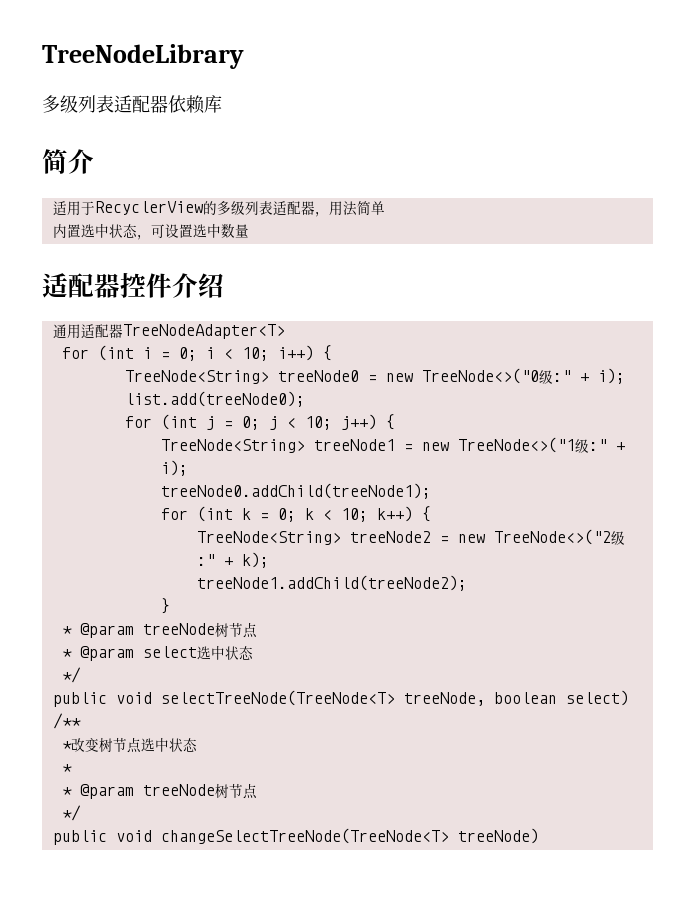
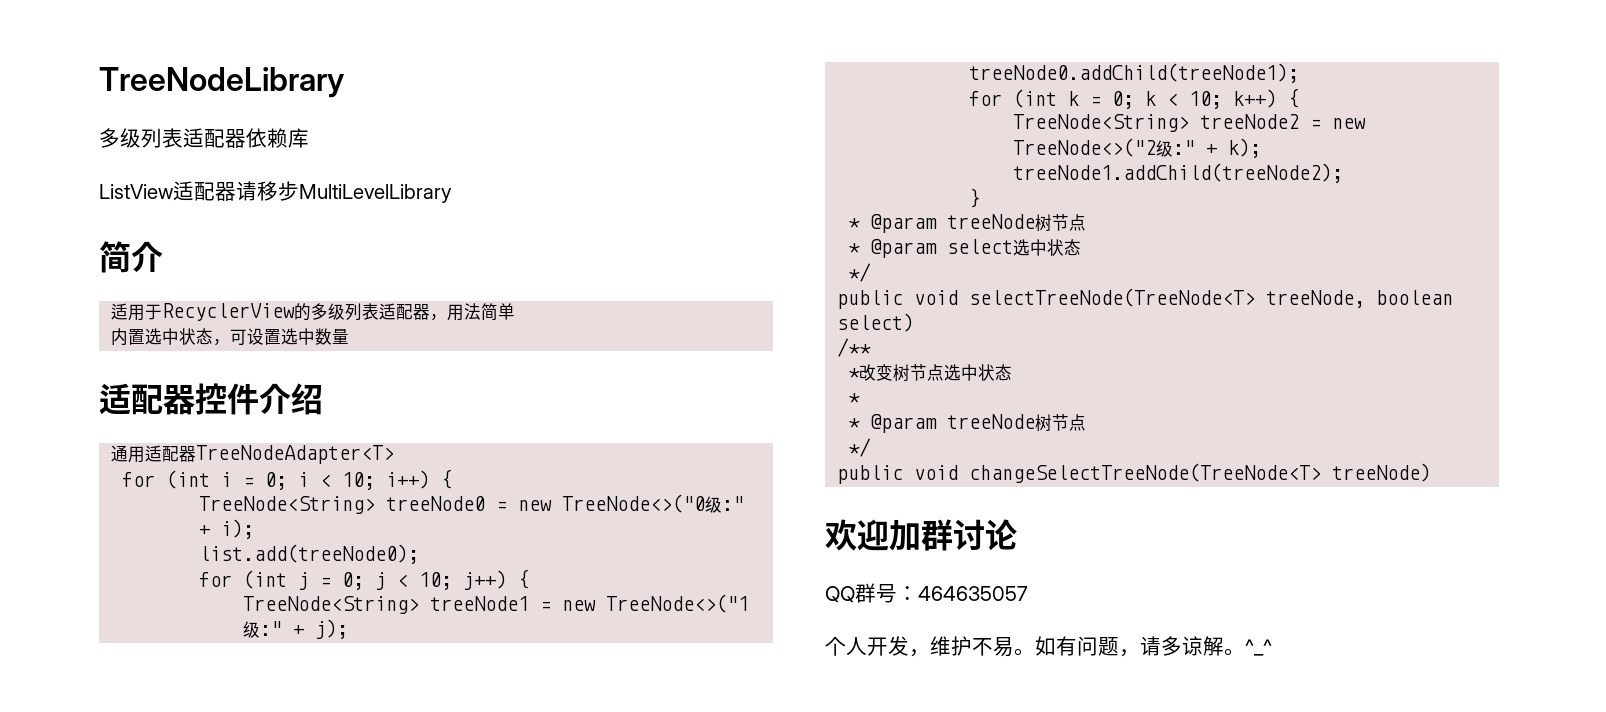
(222, 104) none -> [99,181,452,203] // ListView适配器请移步MultiLevelLibrary
[160,460,188,476] i); -> [315,619,349,639] j);
(539, 836) none -> [825,519,1017,551] [825,583,1028,603] [825,636,1272,657] // 欢迎加群讨论 // QQ群号：464635057 // 个人开发，维护不易。如有问题，请多谅解。^_^

